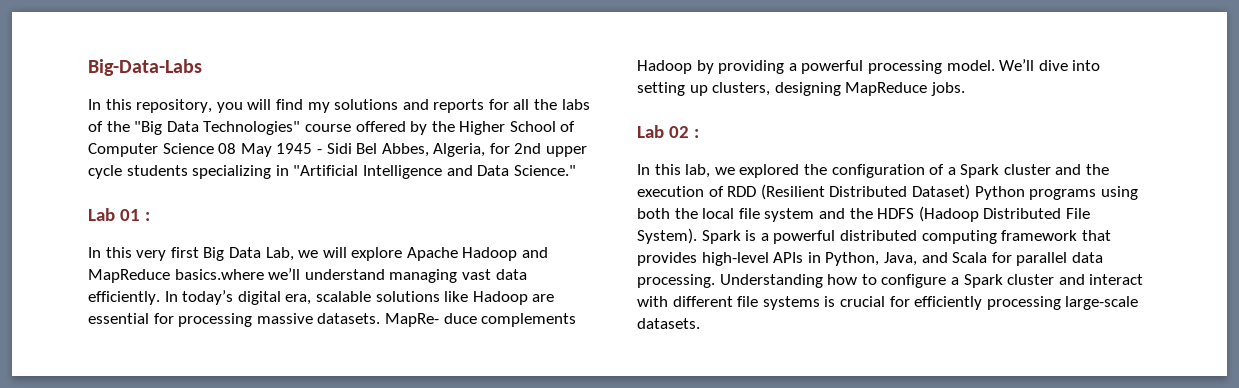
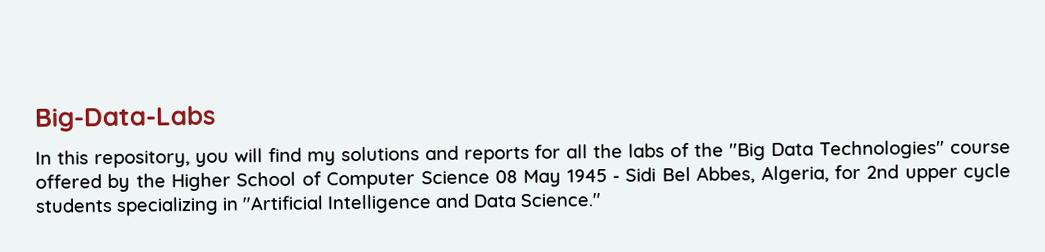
[88,208,150,221] [88,247,549,261] [88,268,527,283] [88,290,555,305] [88,313,577,327] [637,59,1101,74] [637,82,965,96] [637,125,699,138] [637,164,1110,178] [637,184,1138,200] [637,206,1090,222] [637,228,1111,244] [637,252,1103,266] [637,274,1144,288] [637,296,1139,310] [637,318,700,329] // Lab 01 : // In this very first Big Data Lab, we will explore Apache Hadoop and MapReduce basics.where we’ll understand managing vast data efficiently. In today’s digital era, scalable solutions like Hadoop are essential for processing massive datasets. MapRe- duce complements Hadoop by providing a powerful processing model. We’ll dive into setting up clusters, designing MapReduce jobs. // Lab 02 : // In this lab, we explored the configuration of a Spark cluster and the execution of RDD (Resilient Distributed Dataset) Python programs using both the local file system and the HDFS (Hadoop Distributed File System). Spark is a powerful distributed computing framework that provides high-level APIs in Python, Java, and Scala for parallel data processing. Understanding how to configure a Spark cluster and interact with different file systems is crucial for efficiently processing large-scale datasets. -> (601, 200) none

